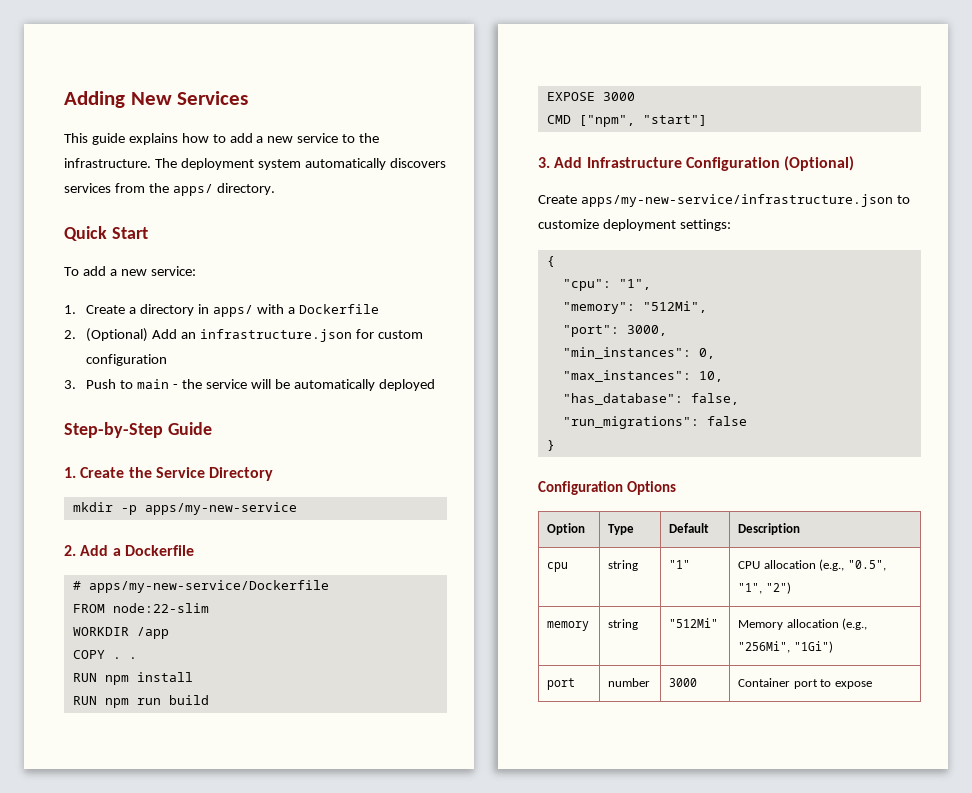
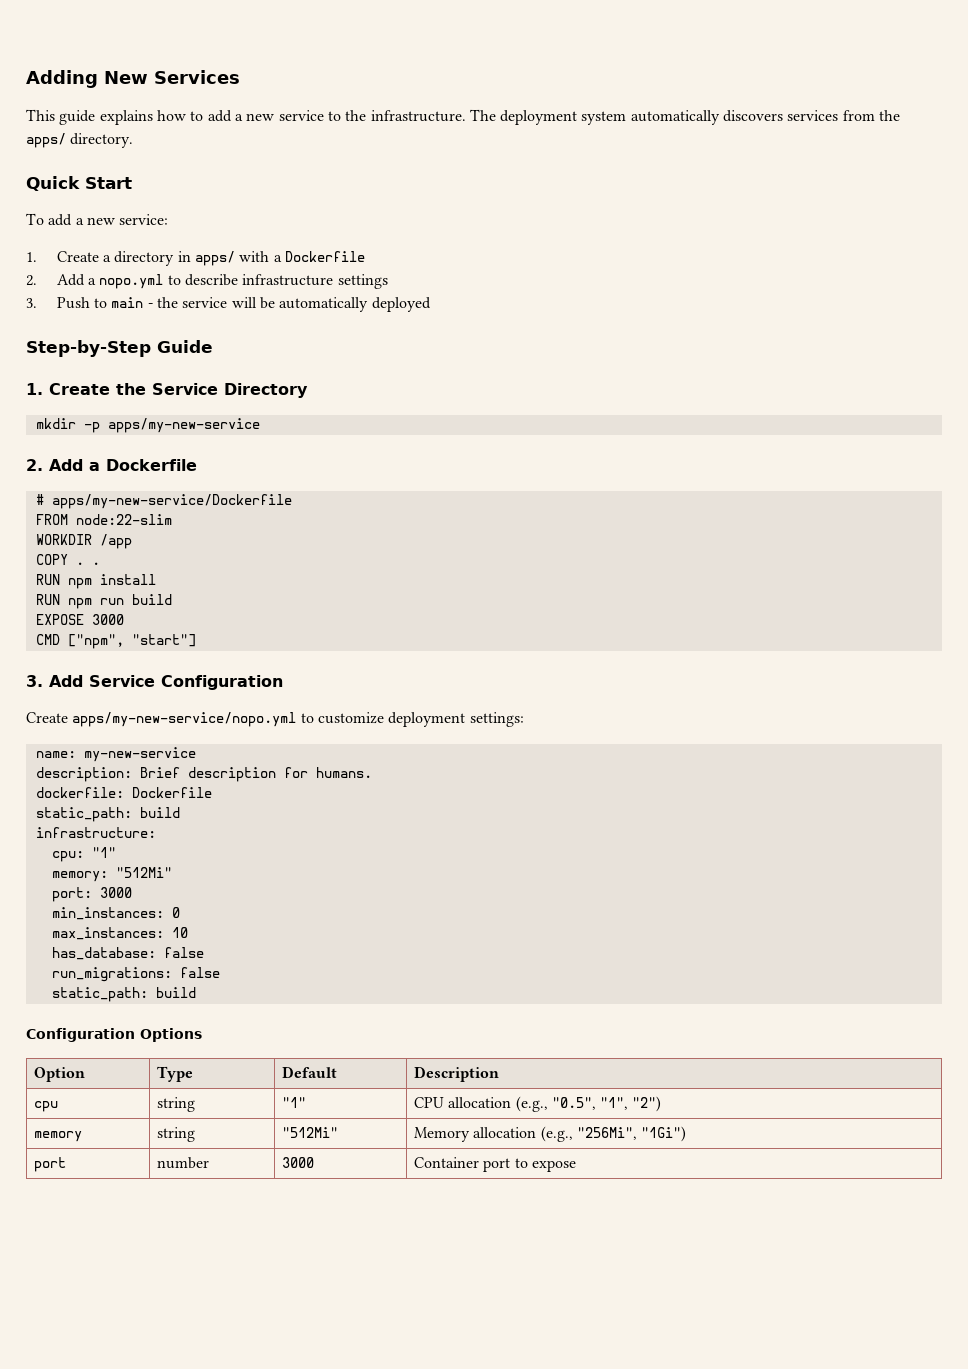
[86,328,424,342] [86,354,168,366] (Optional) Add an infrastructure.json for custom configuration -> [56,274,388,289] Add a nopo.yml to describe infrastructure settings
[586,156,855,171] [538,194,893,207] Infrastructure Configuration (Optional) // Create apps/my-new-service/infrastructure.json -> [89,675,283,690] [26,712,297,727] Service Configuration // Create apps/my-new-service/nopo.yml
[546,256,555,267] [562,279,651,291] [562,301,707,314] [562,325,667,337] [562,347,715,359] [562,370,723,382] [562,393,739,405] [562,416,747,429] [546,440,555,451] { // "cpu": "1", // "memory": "512Mi", // "port": 3000, // "min_instances": 0, // "max_instances": 10, // "has_database": false, // "run_migrations": false // } -> [35,747,196,762] [35,767,372,782] [35,787,212,798] [35,807,180,822] [35,827,156,838] [51,847,116,862] [51,867,172,882] [51,887,132,902] [51,907,180,920] [51,927,188,940] [51,947,204,960] [51,967,220,982] [51,987,196,1002] name: my-new-service // description: Brief description for humans. // dockerfile: Dockerfile // static_path: build // infrastructure: // cpu: "1" // memory: "512Mi" // port: 3000 // min_instances: 0 // max_instances: 10 // has_database: false // run_migrations: false // static_path: build

